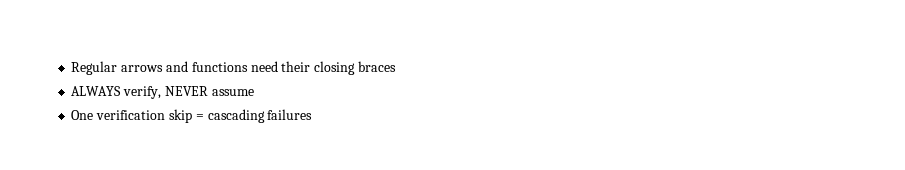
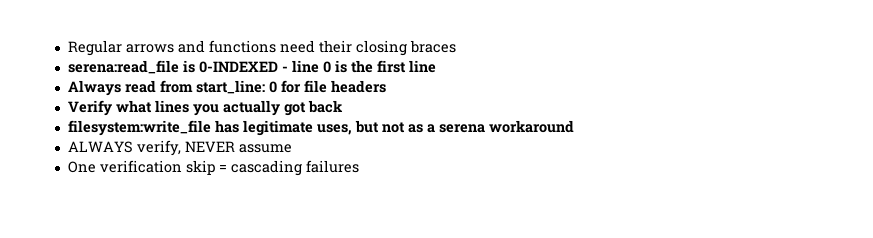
(396, 66) none -> [67,60,436,74] [67,80,386,96] [67,100,343,116] [67,120,574,136] // serena:read_file is 0-INDEXED - line 0 is the first line // Always read from start_line: 0 for file headers // Verify what lines you actually got back // filesystem:write_file has legitimate uses, but not as a serena workaround

